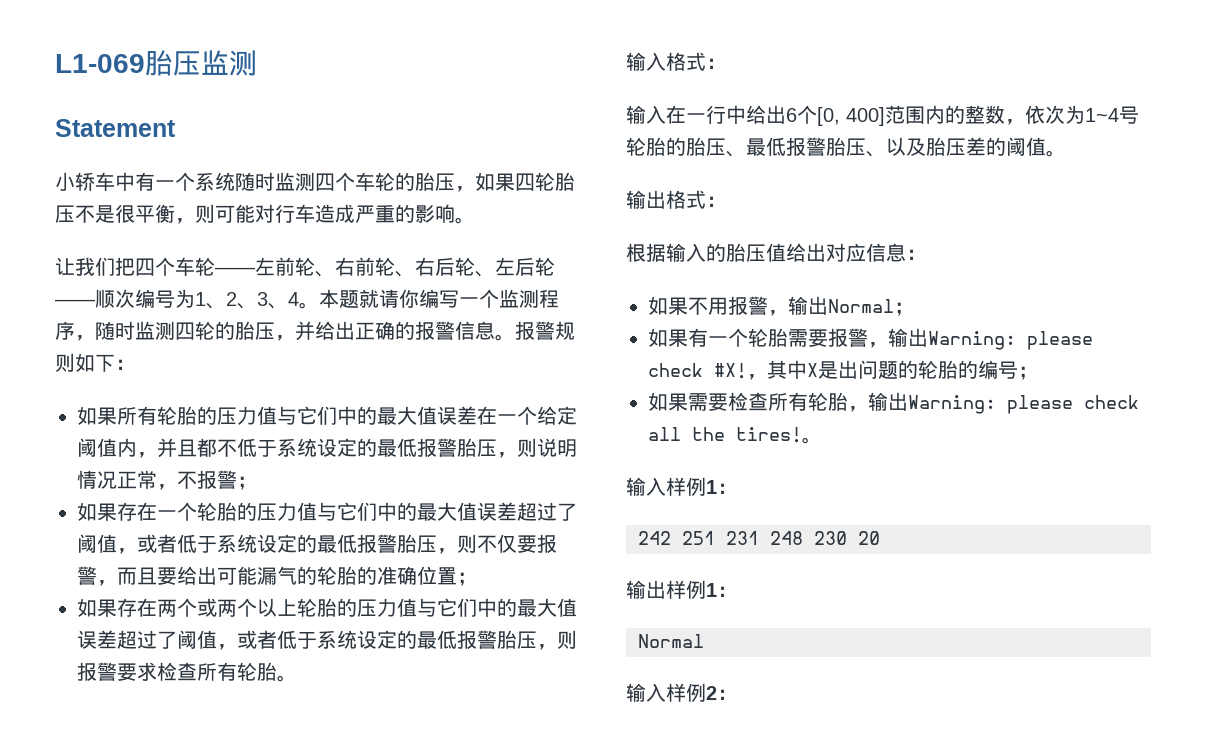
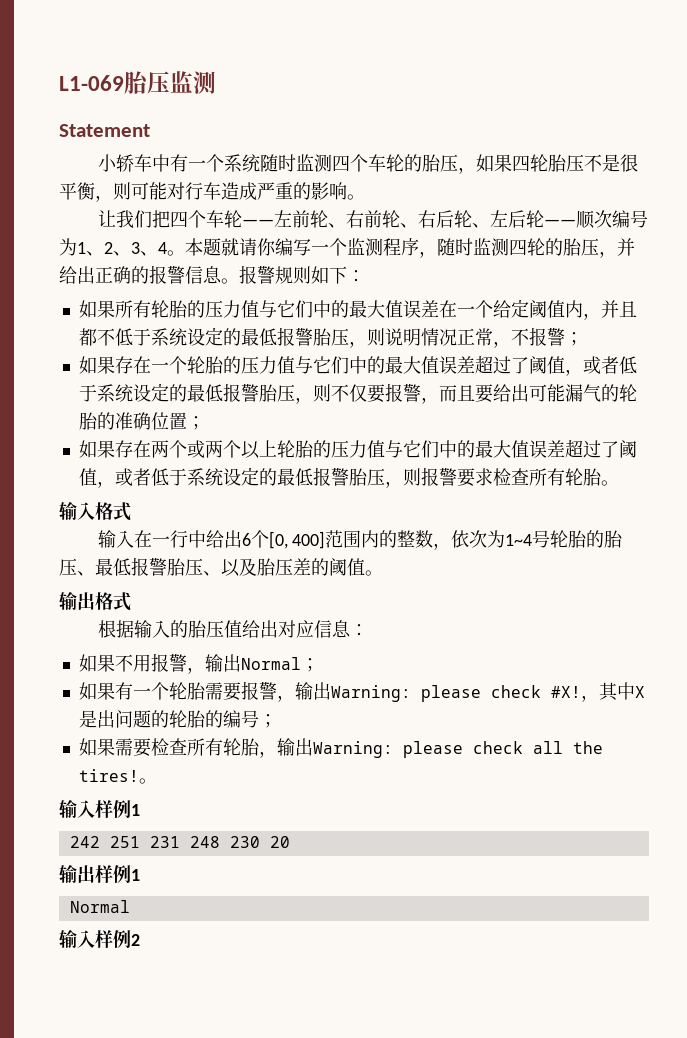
[706,58,726,69] ： -> (131, 511) none
[706,196,726,207] ： -> (131, 601) none
[717,483,737,494] ： -> (140, 810) none
[717,586,737,597] ： -> (140, 875) none
[717,689,737,700] ： -> (140, 940) none

